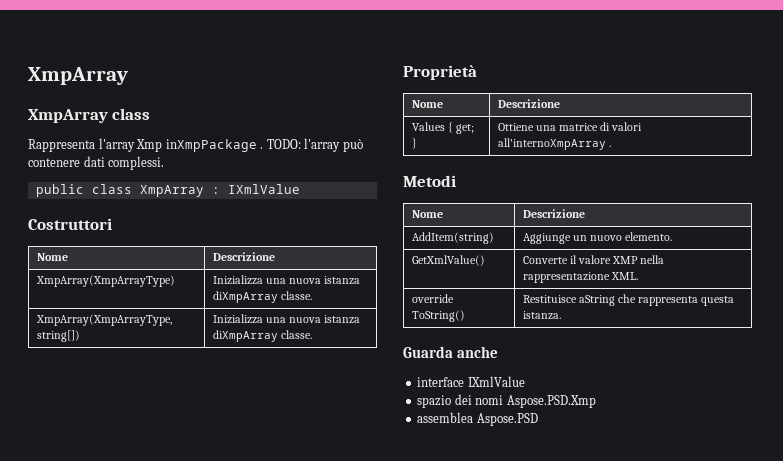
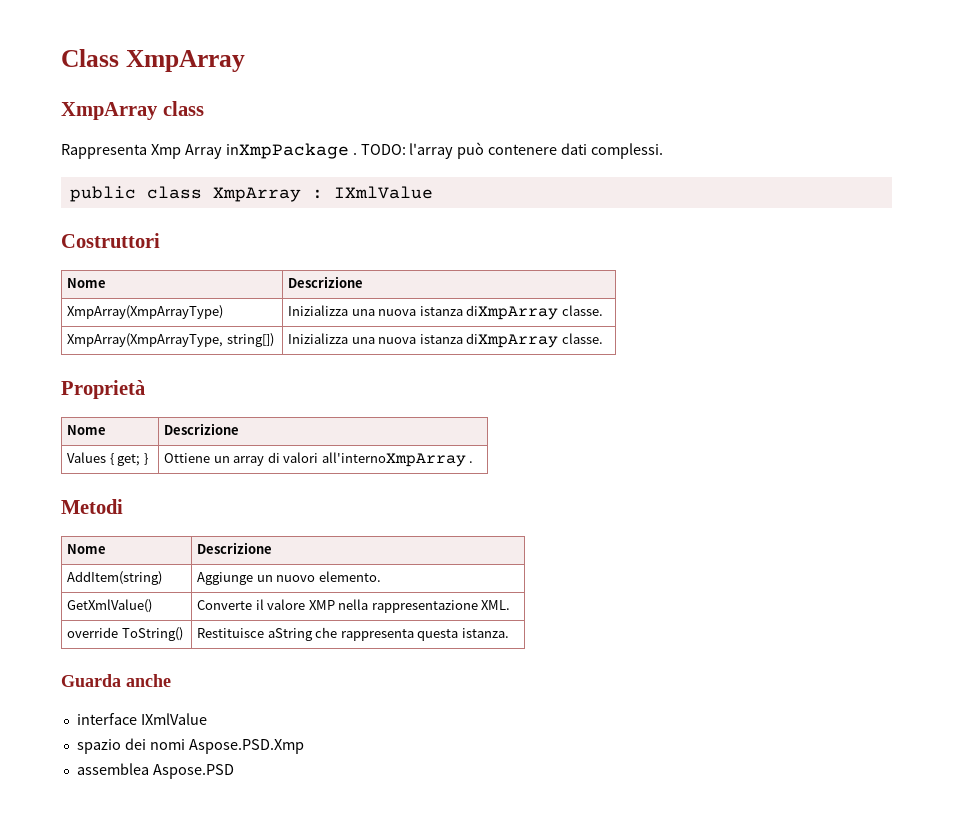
(28, 76) none -> [61,49,119,67] Class
[98,138,163,152] l'array Xmp -> [150,144,222,159] Xmp Array
[535,123,598,131] una matrice -> [213,456,265,466] un array

